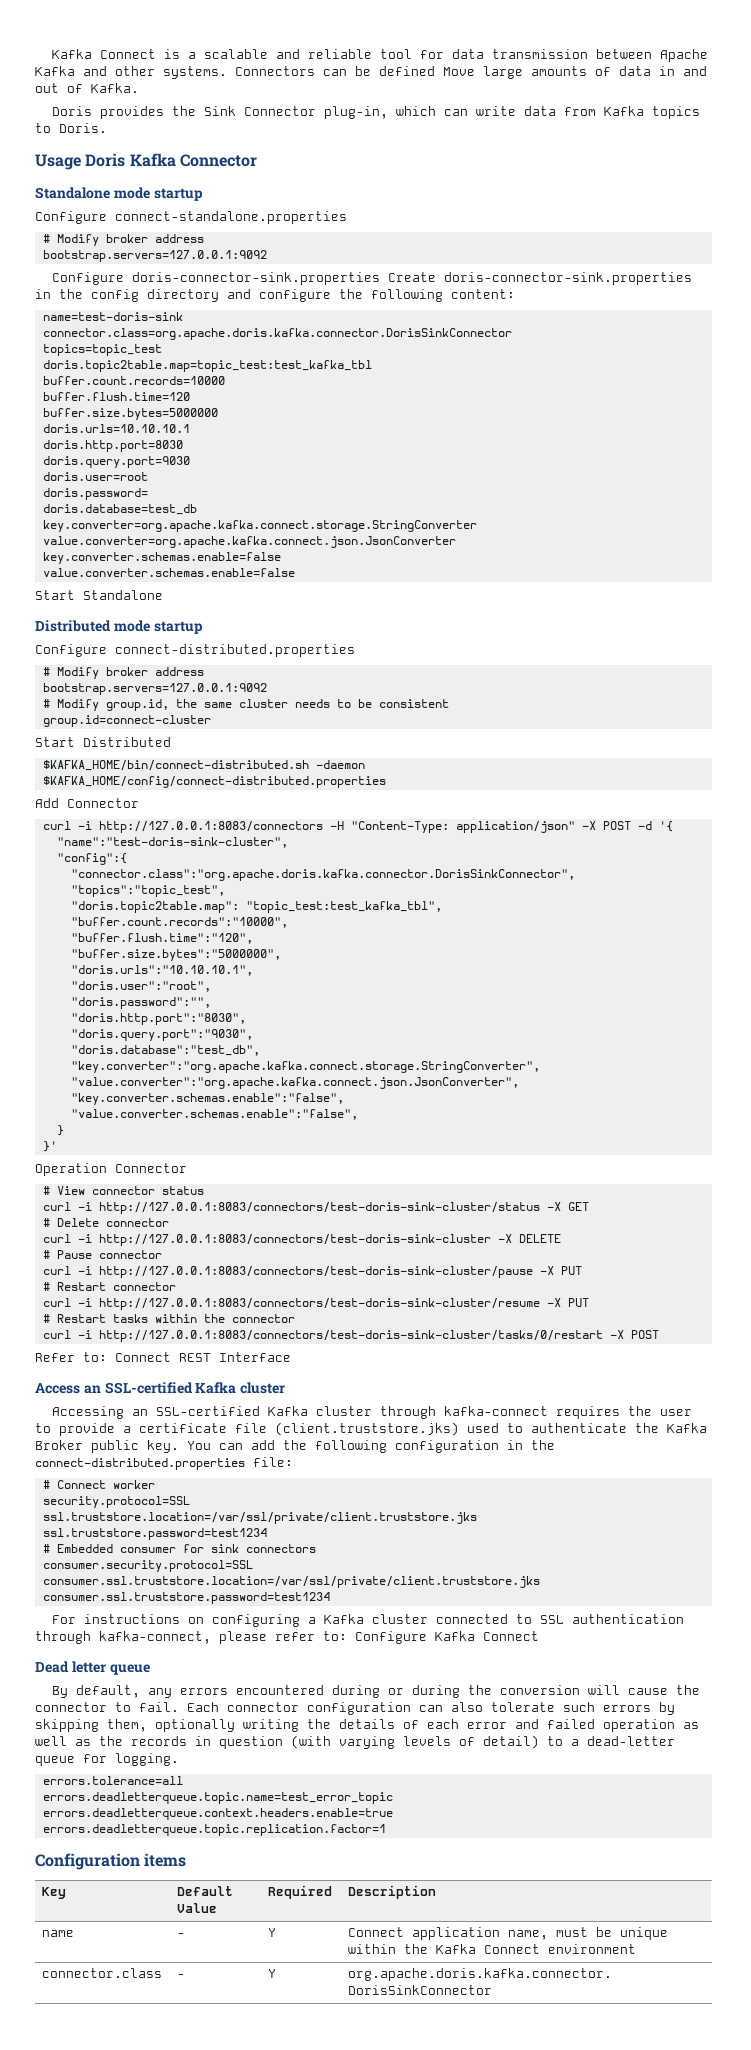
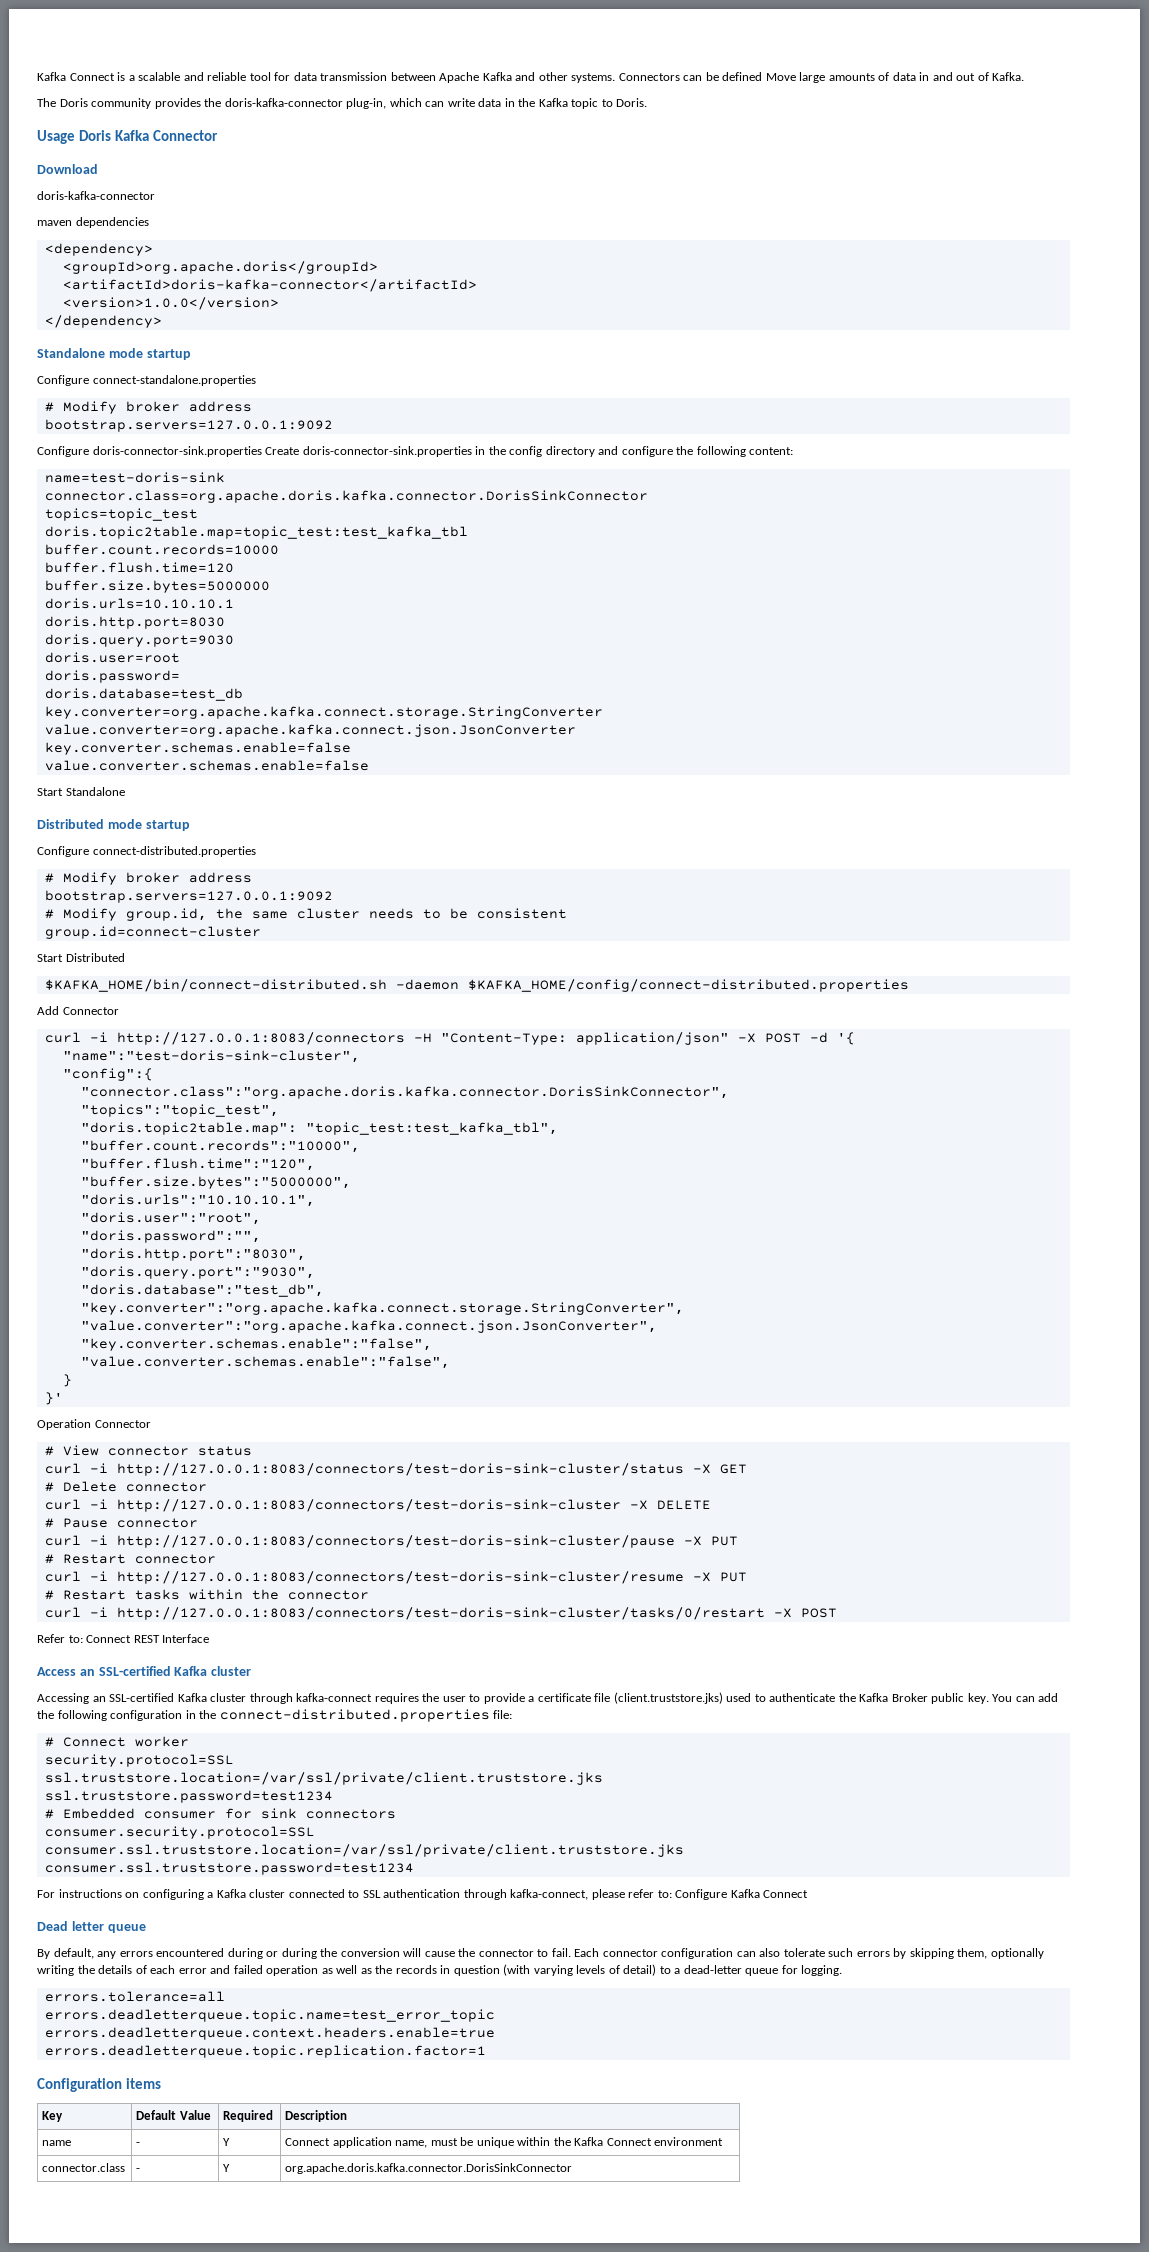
[52,106,317,119] Doris provides the Sink Connector -> [37,98,343,109] The Doris community provides the doris-kafka-connector
[564,106,701,119] from Kafka topics -> [504,98,599,109] in the Kafka topic
(257, 160) none -> [37,164,98,174] [37,191,155,200] [37,217,149,228] [44,243,153,256] [62,261,378,274] [62,279,477,292] [62,297,279,310] [44,315,162,328] // Download // doris-kafka-connector // maven dependencies // <dependency> // <groupId>org.apache.doris</groupId> // <artifactId>doris-kafka-connector</artifactId> // <version>1.0.0</version> // </dependency>

